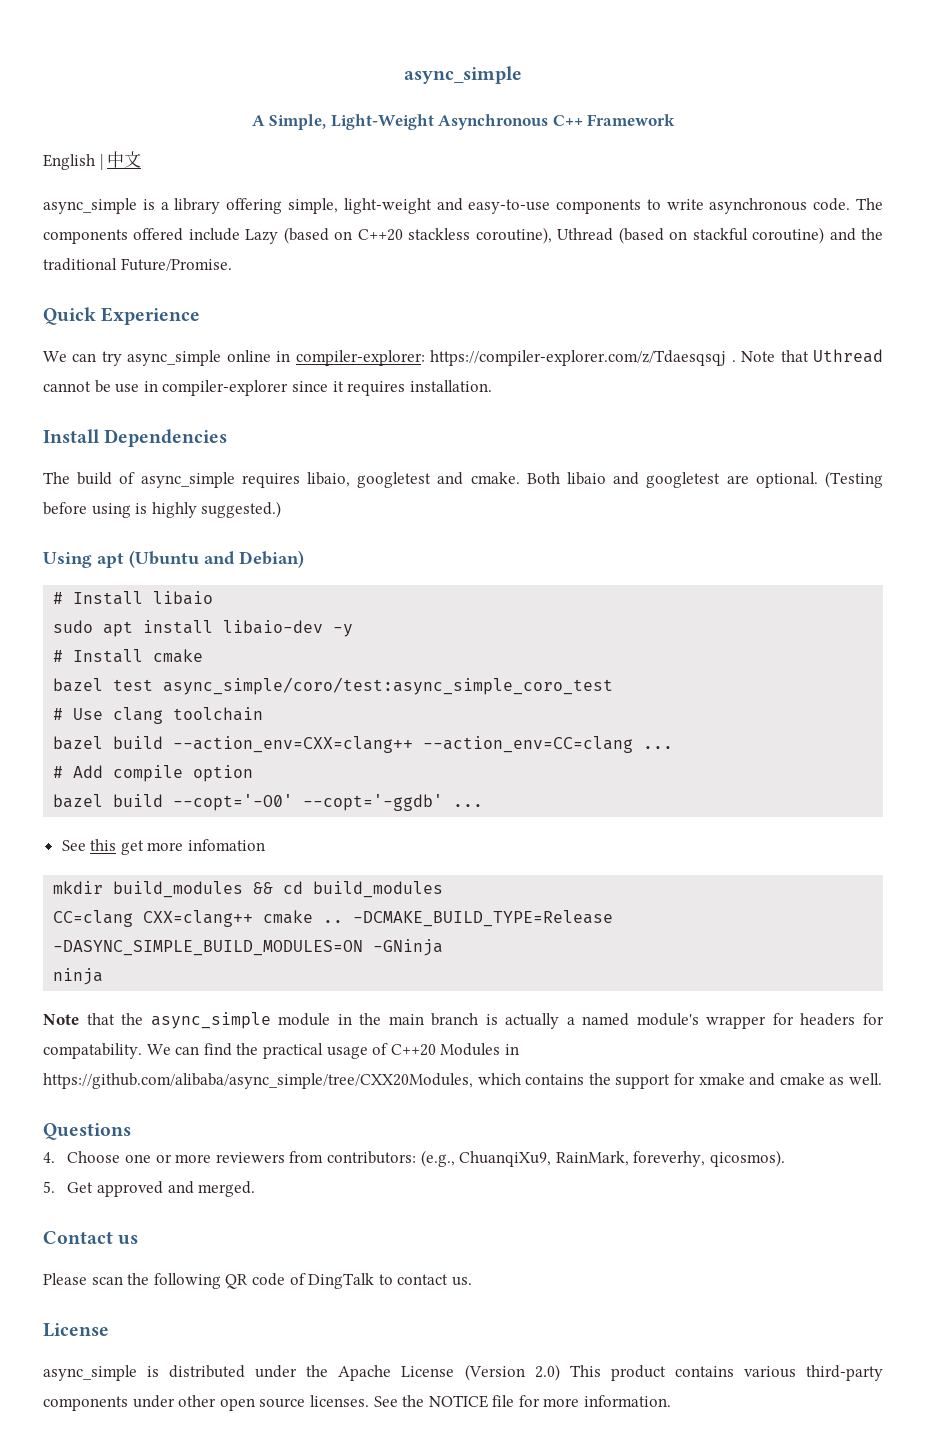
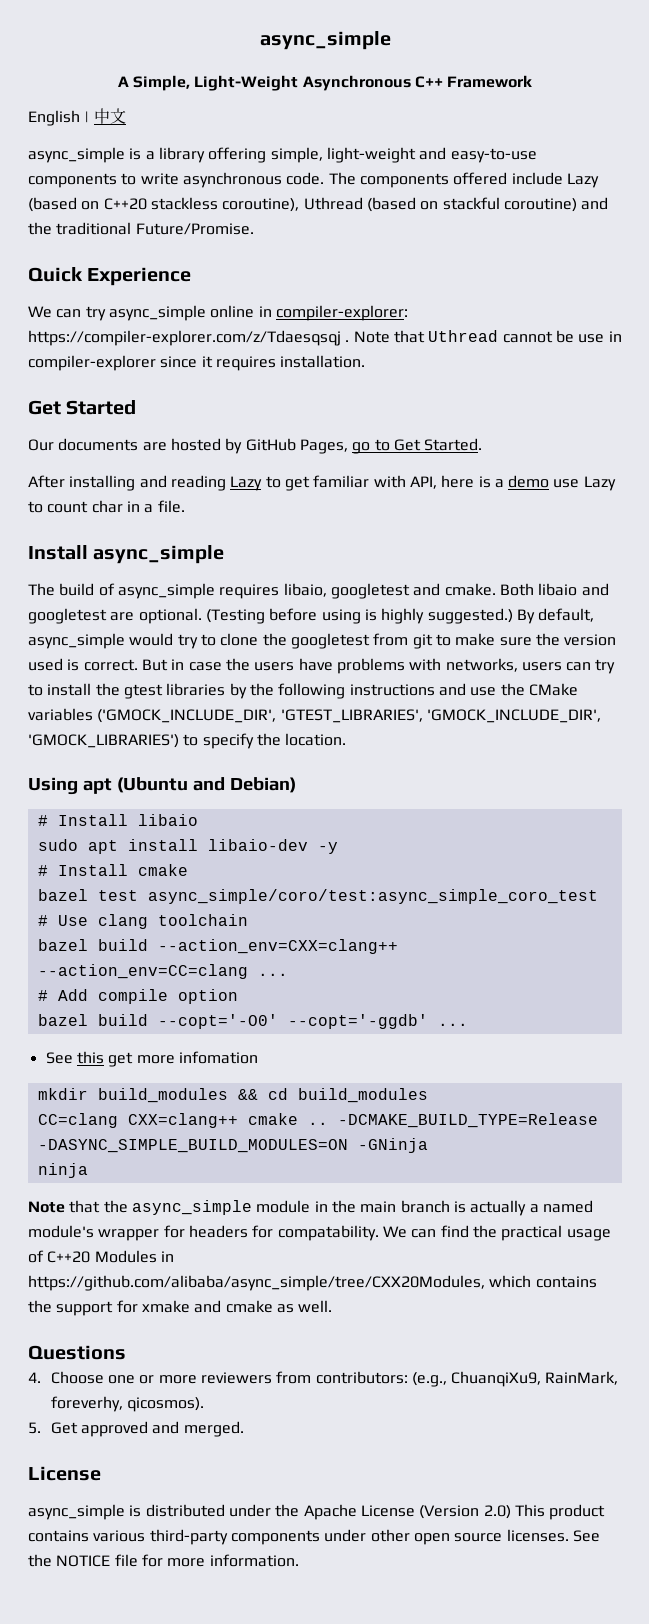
[43,429,228,447] // Install Dependencies -> [28,400,137,415] [28,438,483,454] [28,475,616,491] [28,500,185,513] [28,545,225,564] // Get Started // Our documents are hosted by GitHub Pages, go to Get Started. // After installing and reading Lazy to get familiar with API, here is a demo use Lazy to count char in a file. // Install async_simple
(282, 509) none -> [516,608,595,624] [28,633,617,649] [28,658,616,674] [28,683,578,699] [28,708,601,723] [28,733,347,749] By default, async_simple would try to clone the googletest from git to make sure the version used is correct. But in case the users have problems with networks, users can try to install the gtest libraries by the following instructions and use the CMake variables ('GMOCK_INCLUDE_DIR', 'GTEST_LIBRARIES', 'GMOCK_INCLUDE_DIR', 'GMOCK_LIBRARIES') to specify the location.
[43,1231,139,1245] [43,1273,472,1289] // Contact us // Please scan the following QR code of DingTalk to contact us. -> (244, 1429) none

